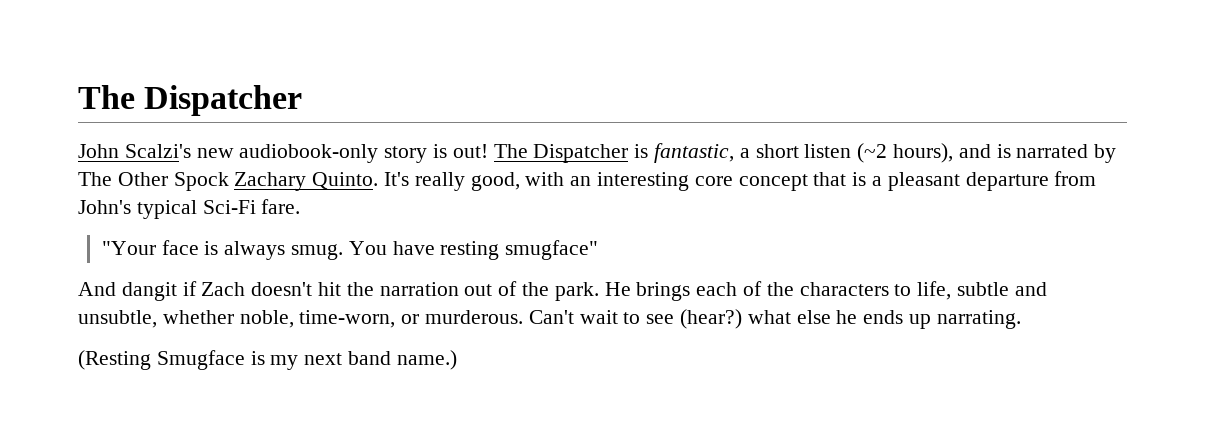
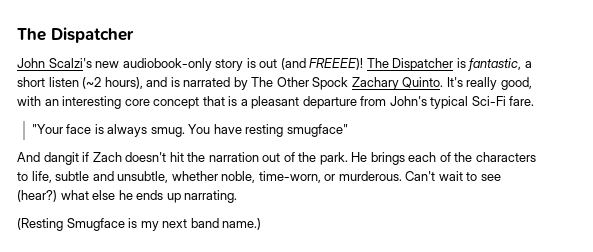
[452,144,488,158] out! -> [259,58,364,70] out (and FREEEE)!

